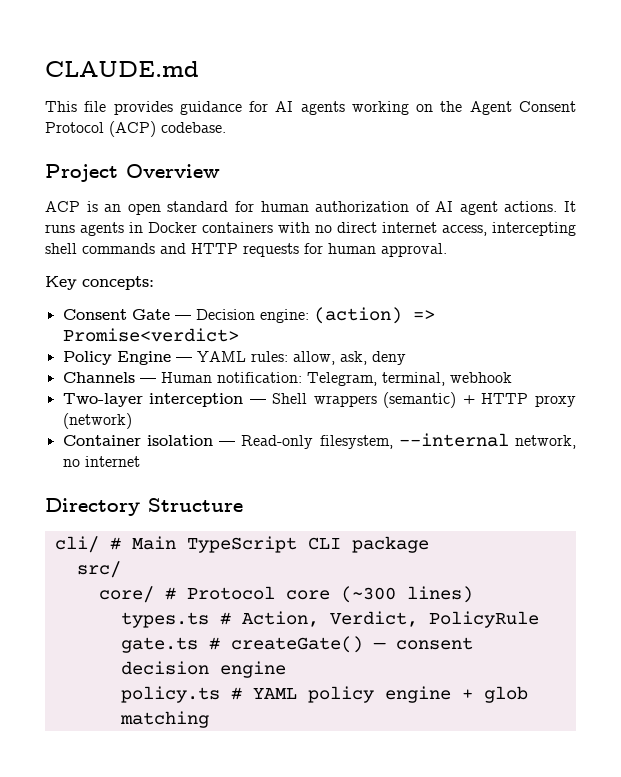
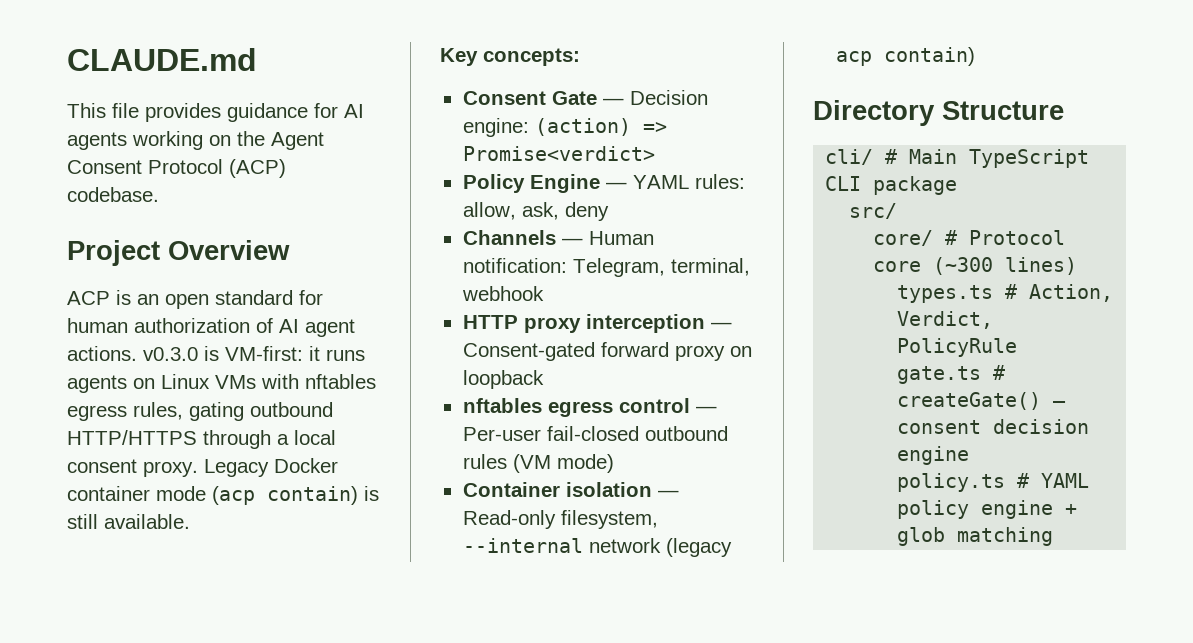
[563,201,576,212] [45,222,576,236] [45,243,447,257] It runs agents in Docker containers with no direct internet access, intercepting shell commands and HTTP requests for human approval. -> [143,346,365,361] [67,374,376,393] [67,402,333,421] [67,430,336,449] [67,458,338,477] [67,486,379,505] [67,514,190,529] v0.3.0 is VM-first: it runs agents on Linux VMs with nftables egress rules, gating outbound HTTP/HTTPS through a local consent proxy. Legacy Docker container mode (acp contain) is still available.
[62,392,576,408] [62,413,132,429] Two-layer interception — Shell wrappers (semantic) + HTTP proxy (network) -> [462,314,732,333] [462,342,752,361] [462,370,544,389] [462,398,717,417] [462,426,728,441] [462,454,614,473] HTTP proxy interception — Consent-gated forward proxy on loopback // nftables egress control — Per-user fail-closed outbound rules (VM mode)
[515,435,576,449] [62,456,140,467] network, no internet -> [588,538,732,557] [835,47,975,66] network (legacy acp contain)

